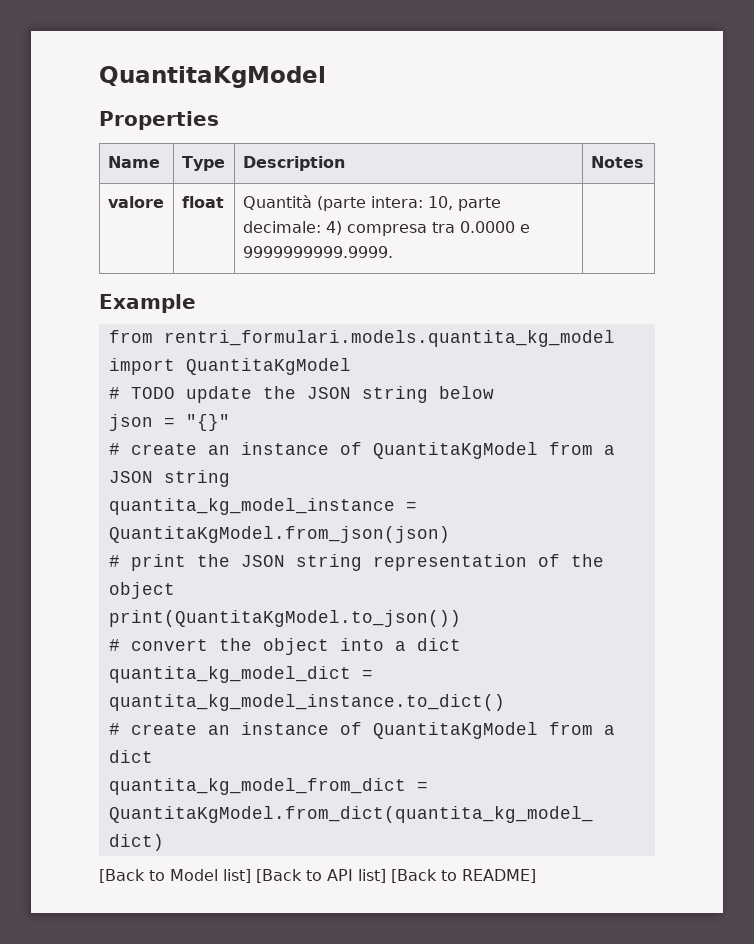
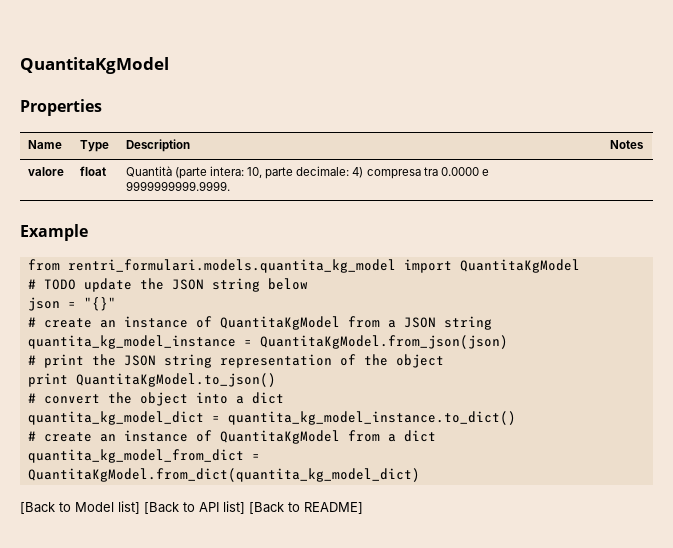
[108,610,461,627] print(QuantitaKgModel.to_json()) -> [27,373,276,387] print QuantitaKgModel.to_json()

